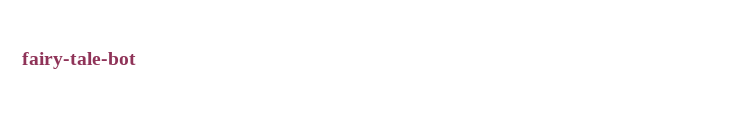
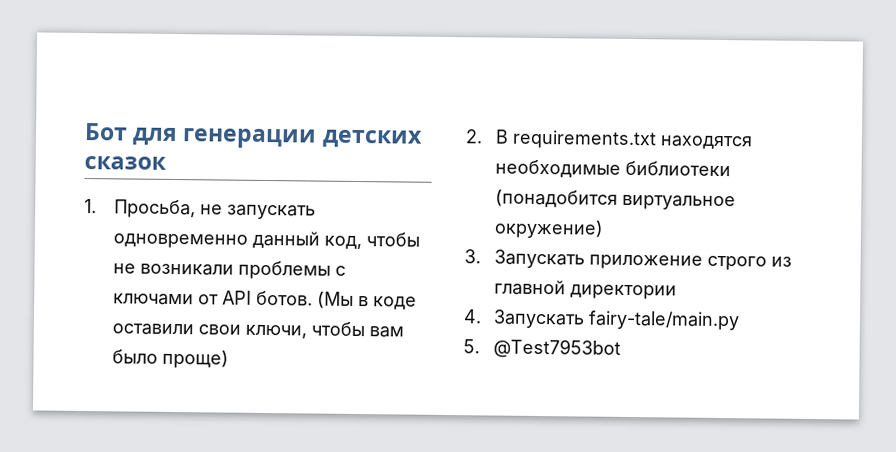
[22,52,136,69] fairy-tale-bot -> [84,123,423,149] [84,156,167,170] [84,198,317,220] [113,230,421,250] [113,260,347,280] [113,290,418,310] [112,321,405,339] [112,349,230,369] [465,129,754,150] [495,159,732,178] [495,189,737,211] [494,219,605,239] [464,249,793,271] [494,279,678,300] [463,309,741,331] [463,338,622,359] Бот для генерации детских сказок // 1. Просьба, не запускать одновременно данный код, чтобы не возникали проблемы с ключами от API ботов. (Мы в коде оставили свои ключи, чтобы вам было проще) // 2. В requirements.txt находятся необходимые библиотеки (понадобится виртуальное окружение) // 3. Запускать приложение строго из главной директории // 4. Запускать fairy-tale/main.py // 5. @Test7953bot

